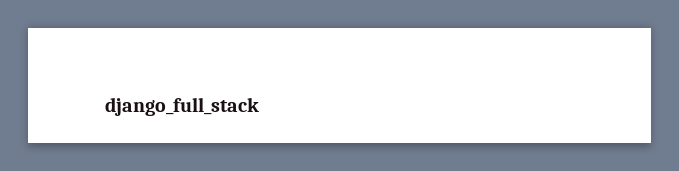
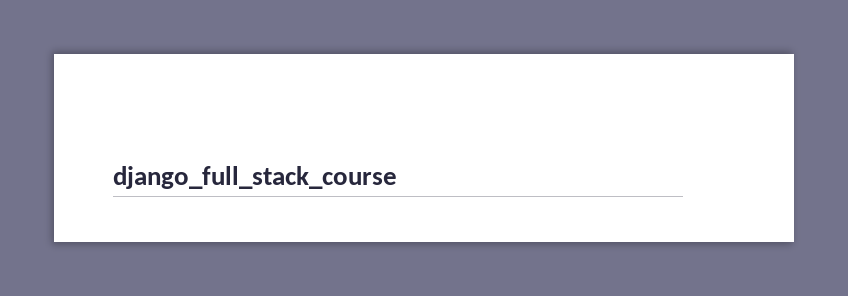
[105,97,259,116] django_full_stack -> [113,166,397,189] django_full_stack_course

